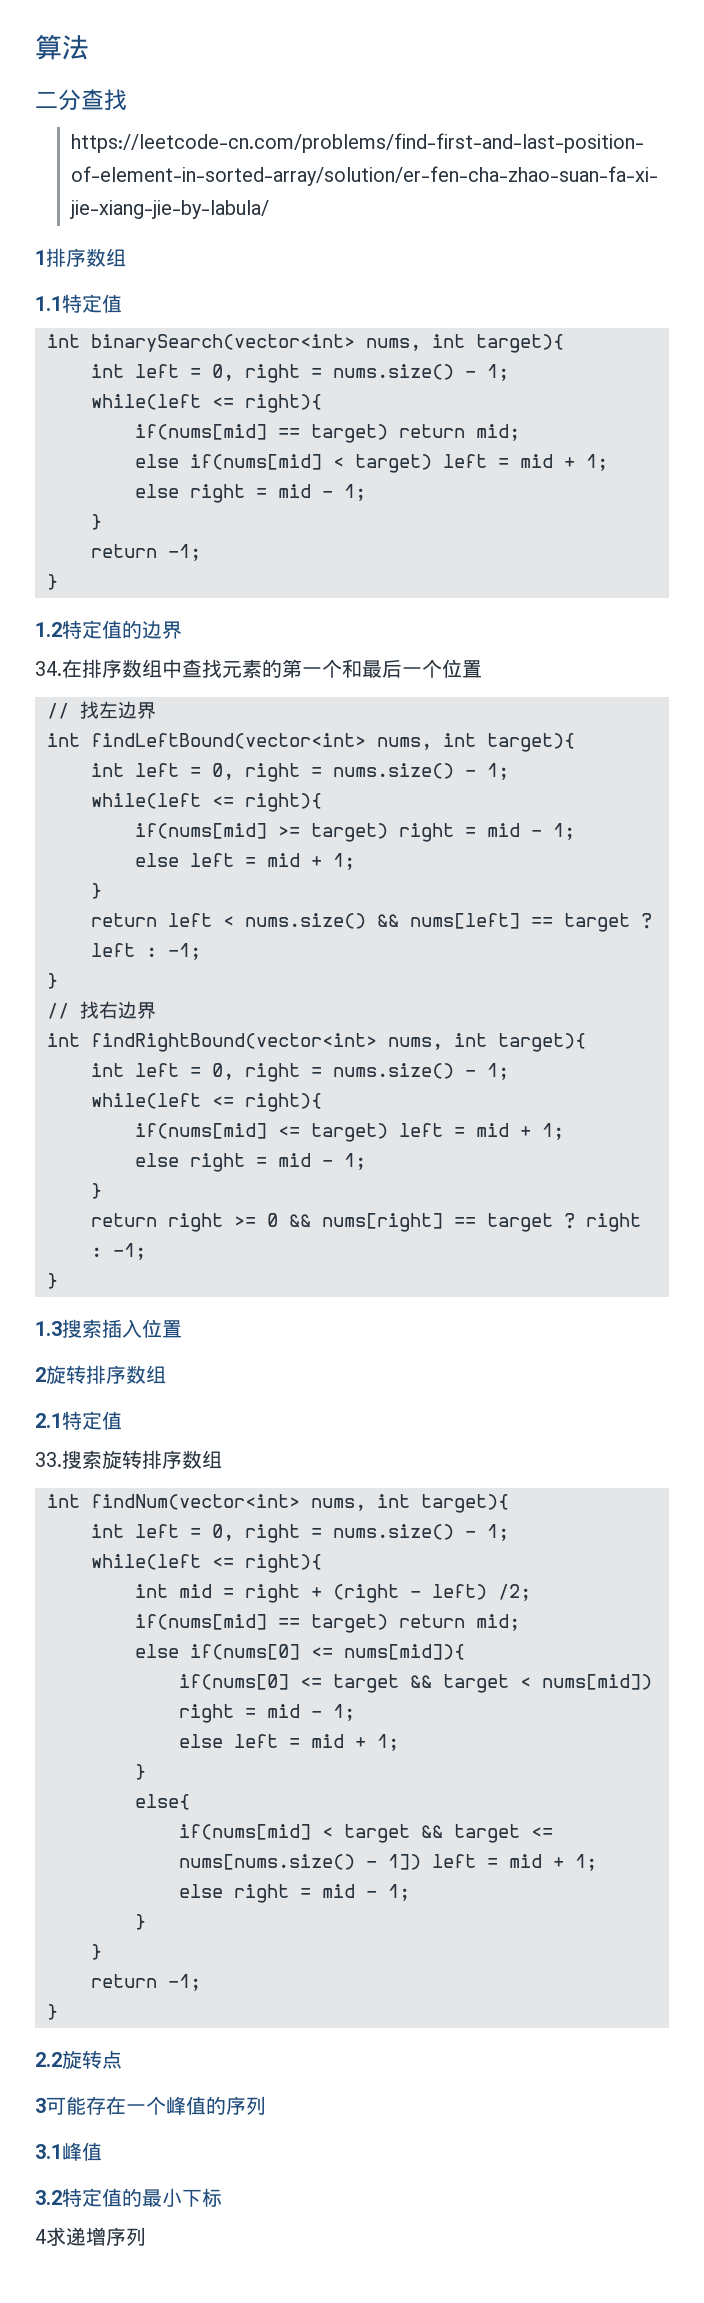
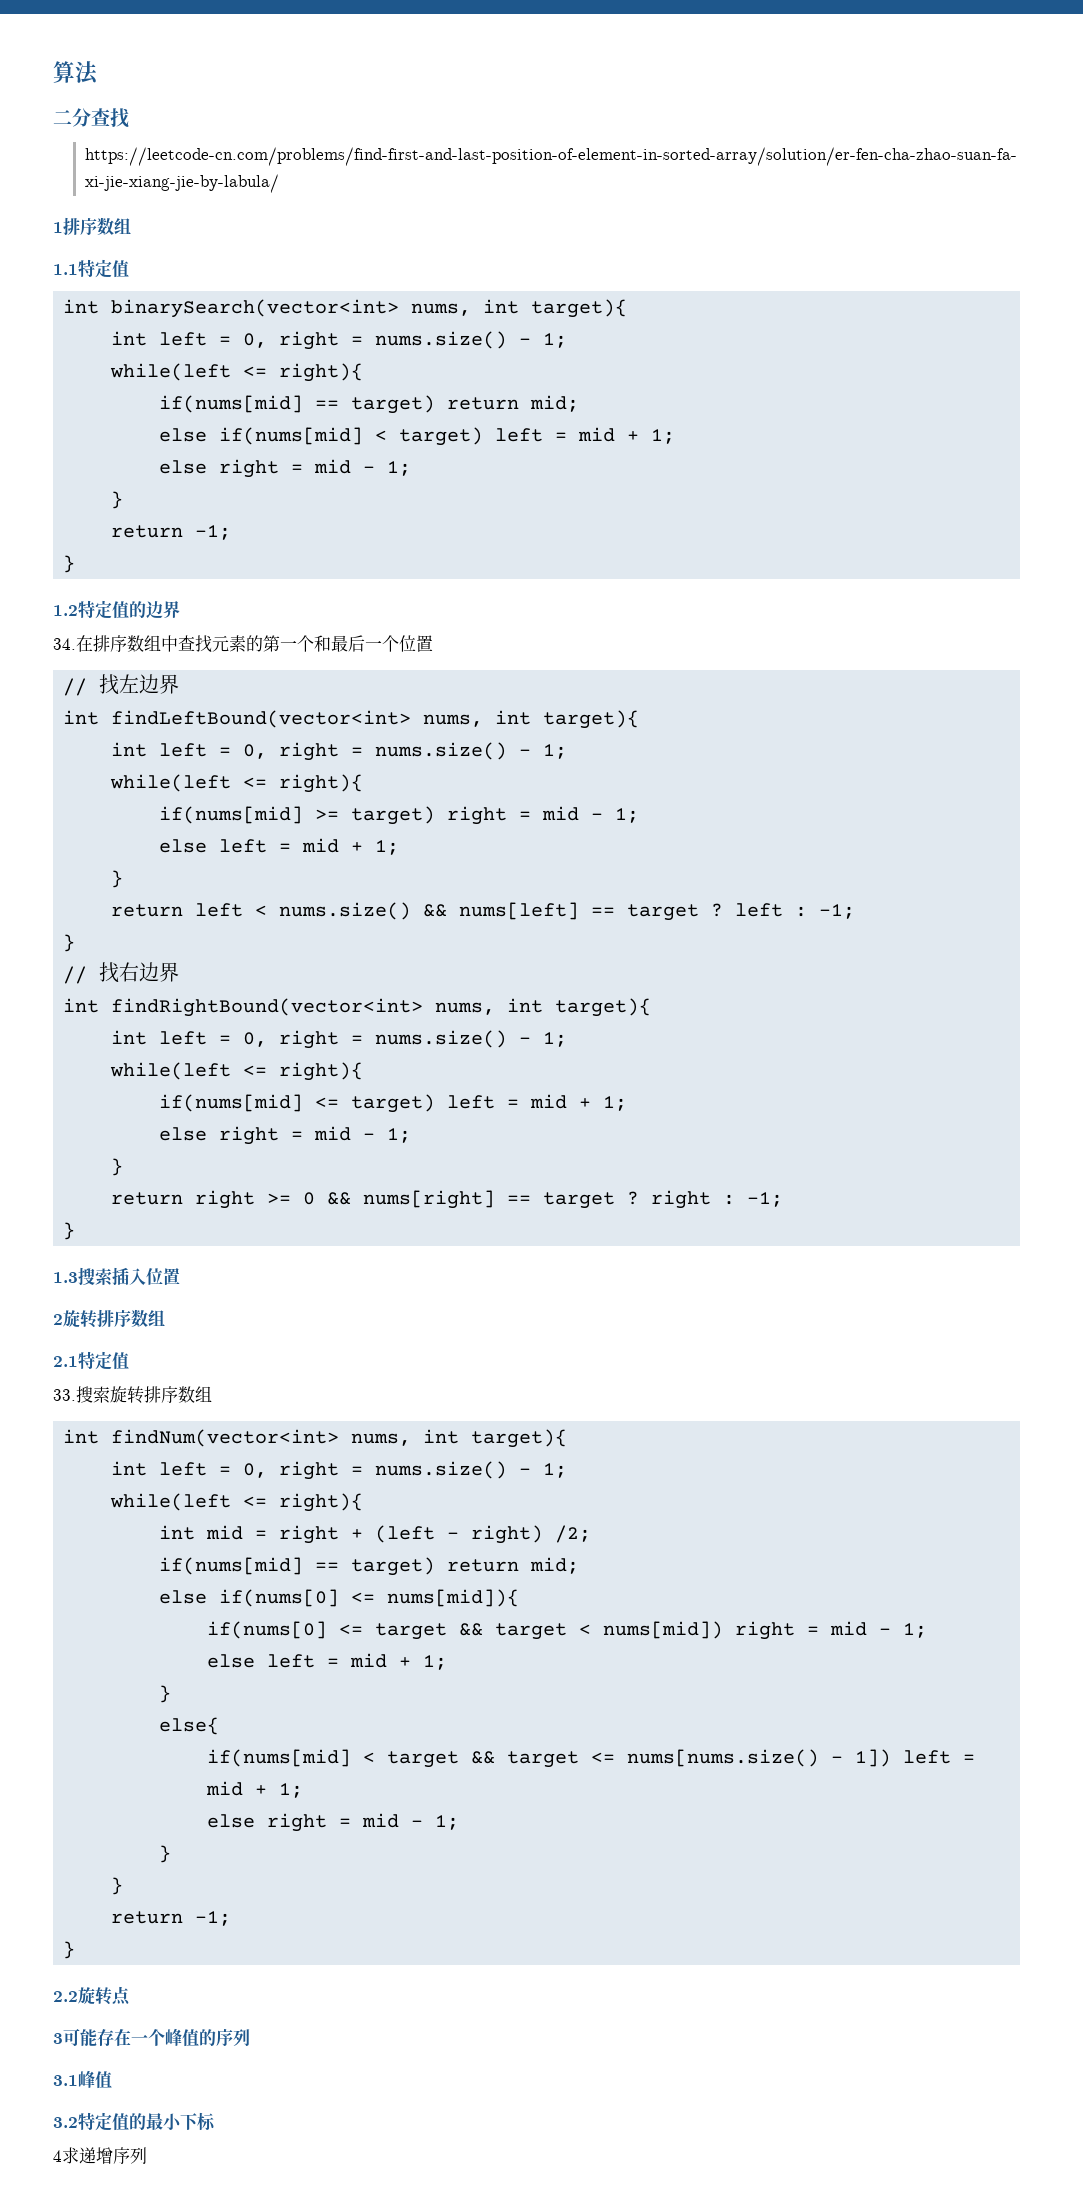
[333,1584,487,1603] (right - left) -> [375,1525,544,1544] (left - right)

